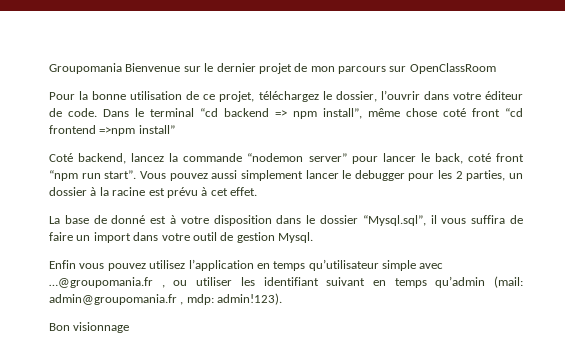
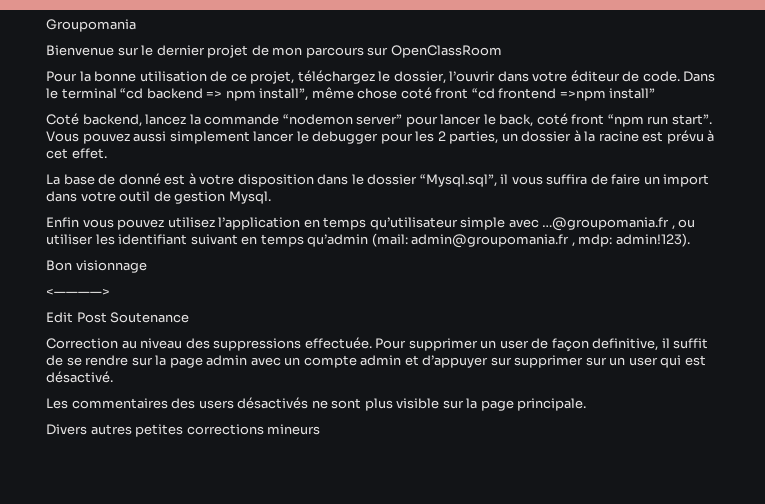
(122, 68) none -> (136, 25) //
(130, 327) none -> [46,289,110,296] [46,312,190,323] [46,337,709,352] [46,355,706,368] [46,371,113,383] [46,397,587,411] [46,424,321,437] // <————> // Edit Post Soutenance // Correction au niveau des suppressions effectuée. Pour supprimer un user de façon definitive, il suffit de se rendre sur la page admin avec un compte admin et d’appuyer sur supprimer sur un user qui est désactivé. // Les commentaires des users désactivés ne sont plus visible sur la page principale. // Divers autres petites corrections mineurs

